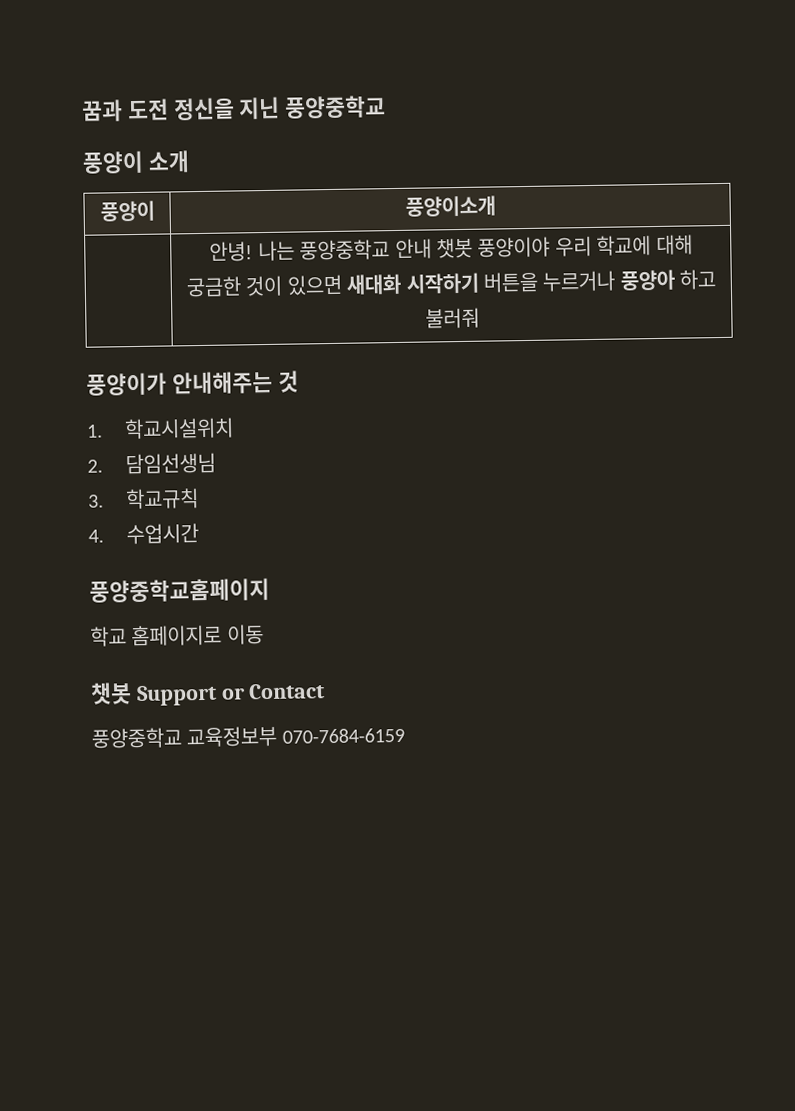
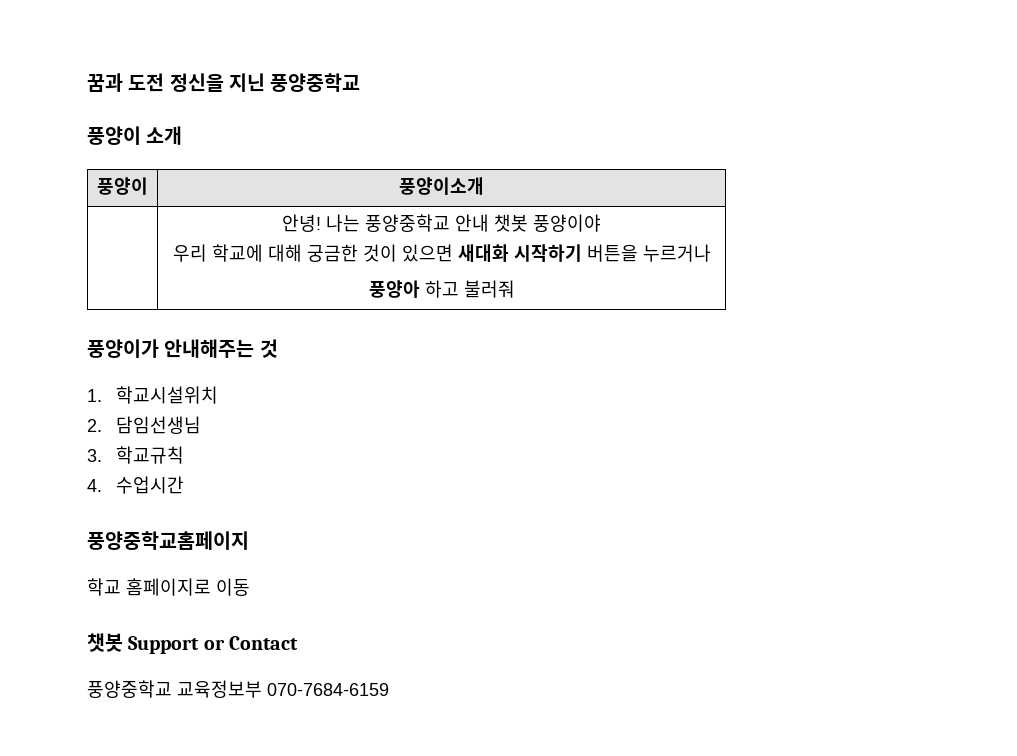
(551, 247) none -> (601, 223) //
(616, 281) none -> (711, 253) //

